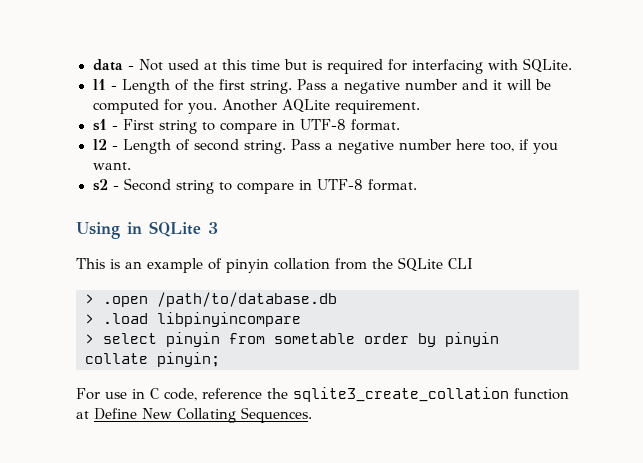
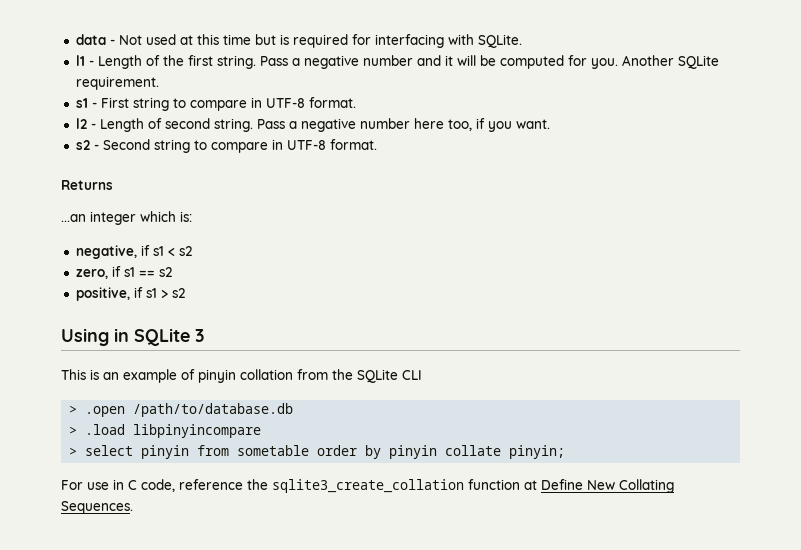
[281,99,330,113] AQLite -> [677,55,719,69] SQLite
(417, 185) none -> [61,180,113,190] [61,211,192,225] [75,245,192,259] [75,266,172,279] [75,287,185,301] // Returns // ...an integer which is: // negative, if s1 < s2 // zero, if s1 == s2 // positive, if s1 > s2

